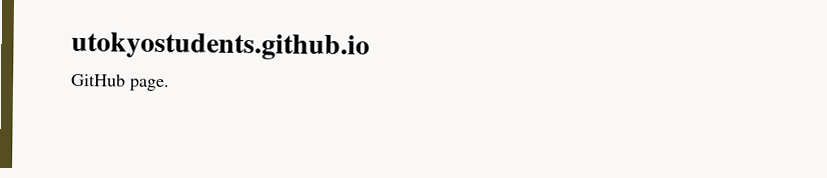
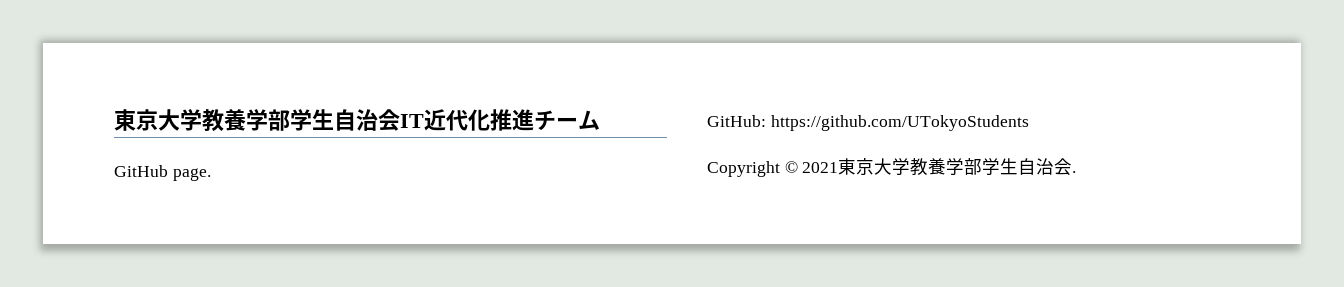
[71,31,370,61] [71,73,170,92] utokyostudents.github.io // GitHub page. -> [114,109,600,132] [114,165,211,181] [707,115,1029,131] [707,158,1077,177] 東京大学教養学部学生自治会IT近代化推進チーム // GitHub page. // GitHub: https://github.com/UTokyoStudents // Copyright © 2021東京大学教養学部学生自治会.

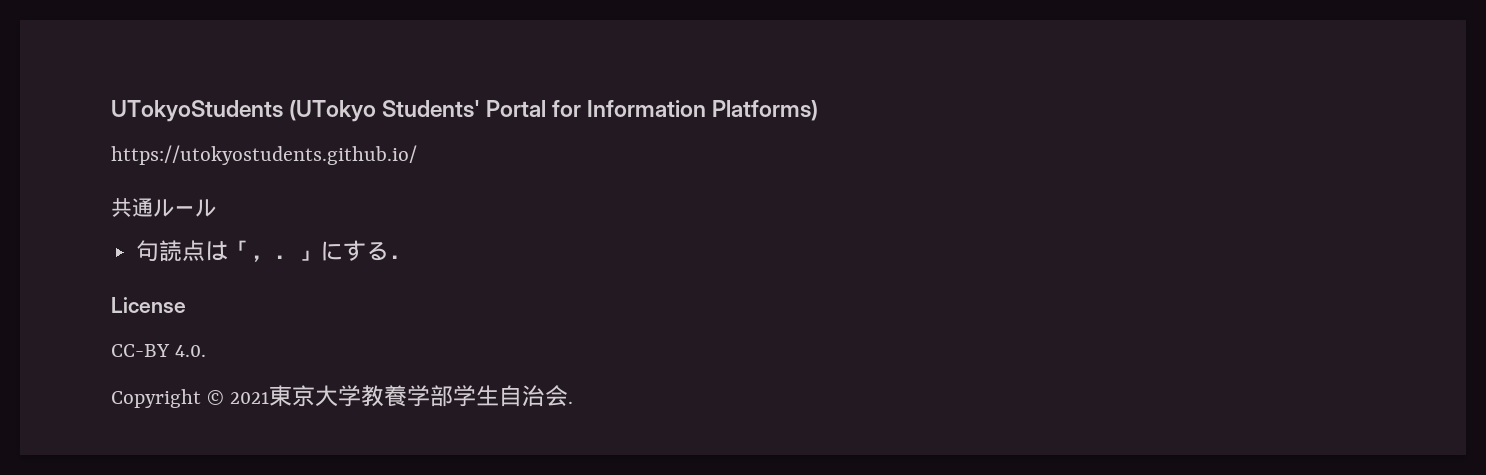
[114,109,600,132] [114,165,211,181] [707,115,1029,131] 東京大学教養学部学生自治会IT近代化推進チーム // GitHub page. // GitHub: https://github.com/UTokyoStudents -> [111,100,819,122] [111,145,417,165] [111,198,216,217] [136,240,413,262] [111,297,186,313] [111,344,207,357] UTokyoStudents (UTokyo Students' Portal for Information Platforms) // https://utokyostudents.github.io/ // 共通ルール // 句読点は「，．」にする． // License // CC-BY 4.0.

